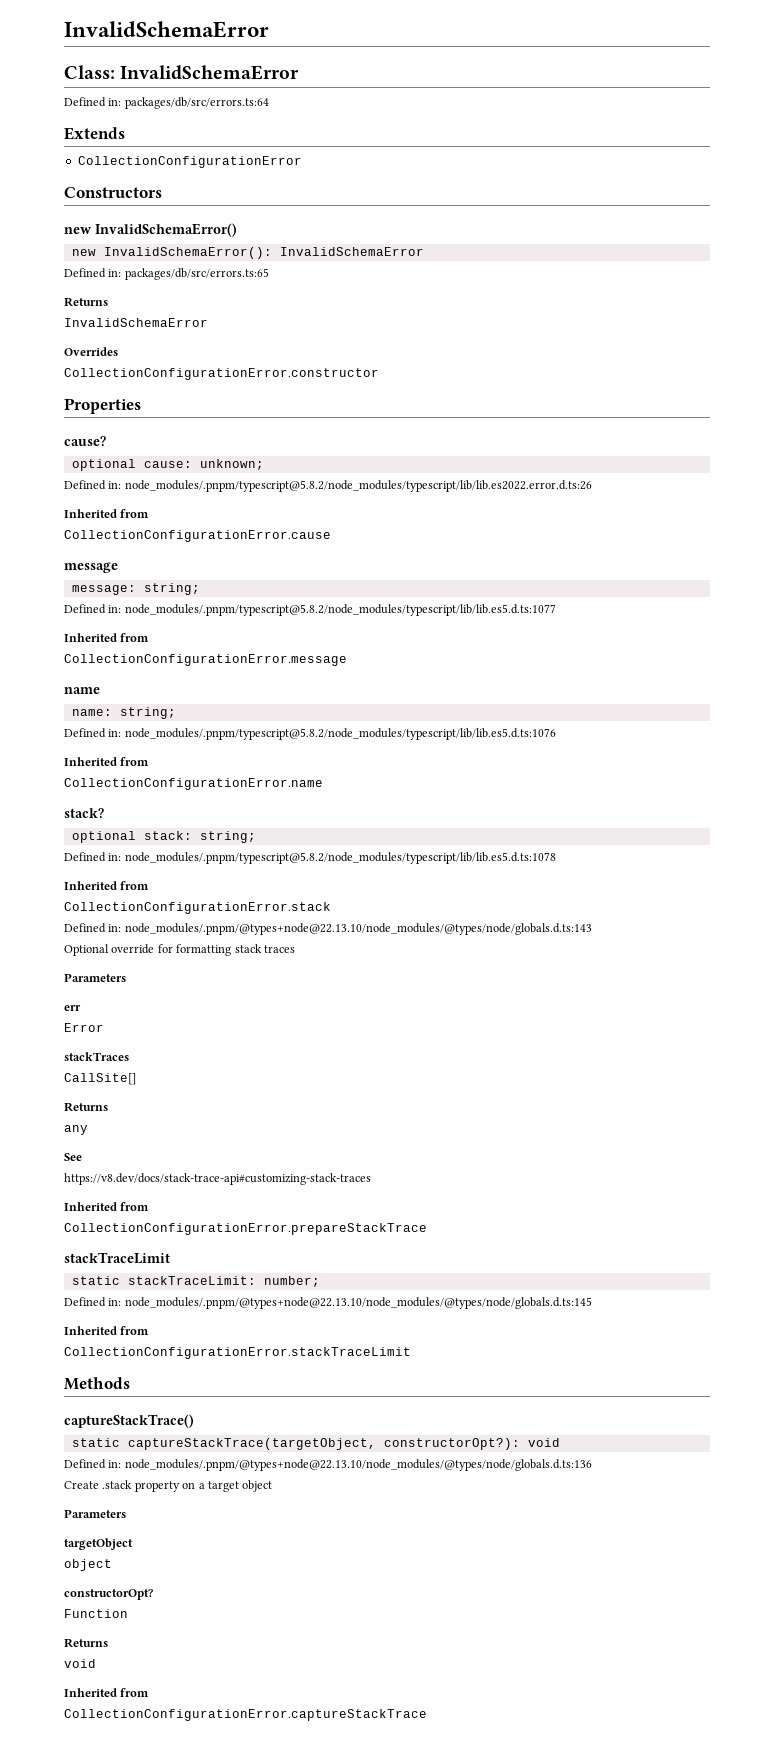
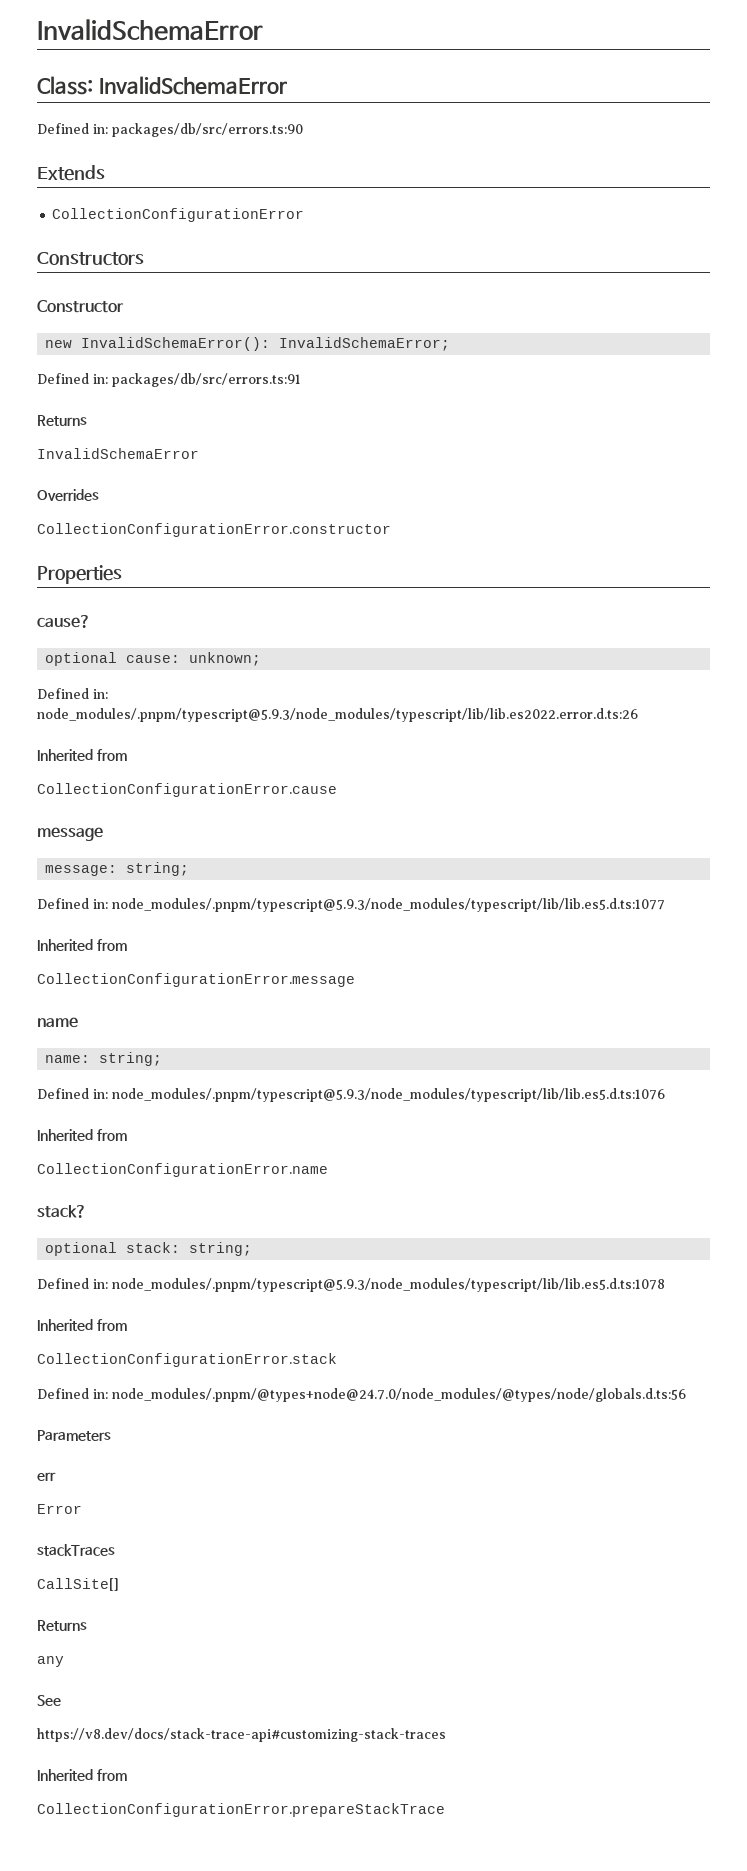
[124,97,269,109] packages/db/src/errors.ts:64 -> [112,123,303,137] packages/db/src/errors.ts:90
[64,223,237,237] new InvalidSchemaError() -> [37,300,124,313] Constructor
[279,247,424,256] [64,268,269,280] InvalidSchemaError // Defined in: packages/db/src/errors.ts:65 -> [279,337,451,351] [37,373,301,387] InvalidSchemaError; // Defined in: packages/db/src/errors.ts:91
[124,480,592,492] node_modules/.pnpm/typescript@5.8.2/node_modules/typescript/lib/lib.es2022.error.d.ts:26 -> [37,708,638,722] node_modules/.pnpm/typescript@5.9.3/node_modules/typescript/lib/lib.es2022.error.d.ts:26
[124,604,556,616] node_modules/.pnpm/typescript@5.8.2/node_modules/typescript/lib/lib.es5.d.ts:1077 -> [112,898,665,912] node_modules/.pnpm/typescript@5.9.3/node_modules/typescript/lib/lib.es5.d.ts:1077
[124,728,556,740] node_modules/.pnpm/typescript@5.8.2/node_modules/typescript/lib/lib.es5.d.ts:1076 -> [112,1088,665,1102] node_modules/.pnpm/typescript@5.9.3/node_modules/typescript/lib/lib.es5.d.ts:1076
[124,852,556,864] node_modules/.pnpm/typescript@5.8.2/node_modules/typescript/lib/lib.es5.d.ts:1078 -> [112,1278,665,1292] node_modules/.pnpm/typescript@5.9.3/node_modules/typescript/lib/lib.es5.d.ts:1078
[124,923,592,935] [64,944,295,956] node_modules/.pnpm/@types+node@22.13.10/node_modules/@types/node/globals.d.ts:143 // Optional override for formatting stack traces -> [112,1388,686,1402] node_modules/.pnpm/@types+node@24.7.0/node_modules/@types/node/globals.d.ts:56
[64,1252,170,1264] [71,1276,320,1287] [64,1297,592,1309] [64,1326,150,1335] [64,1347,411,1359] [64,1377,130,1390] [64,1414,194,1428] [71,1438,560,1450] [64,1459,592,1471] [64,1480,273,1492] [64,1509,126,1518] [64,1538,133,1550] [64,1559,112,1571] [64,1589,153,1600] [64,1609,128,1618] [64,1638,108,1648] [64,1659,96,1668] [64,1688,150,1697] [64,1709,427,1721] // stackTraceLimit // static stackTraceLimit: number; // Defined in: node_modules/.pnpm/@types+node@22.13.10/node_modules/@types/node/globals.d.ts:145 // Inherited from // CollectionConfigurationError.stackTraceLimit // Methods // captureStackTrace() // static captureStackTrace(targetObject, constructorOpt?): void // Defined in: node_modules/.pnpm/@types+node@22.13.10/node_modules/@types/node/globals.d.ts:136 // Create .stack property on a target object // Parameters // targetObject // object // constructorOpt? // Function // Returns // void // Inherited from // CollectionConfigurationError.captureStackTrace -> (445, 1810) none

